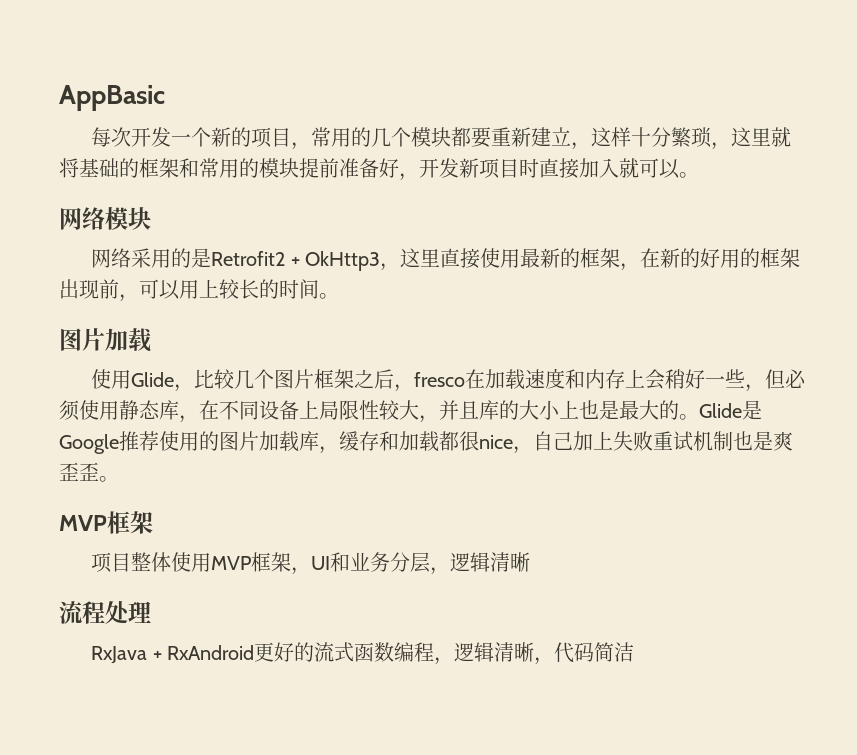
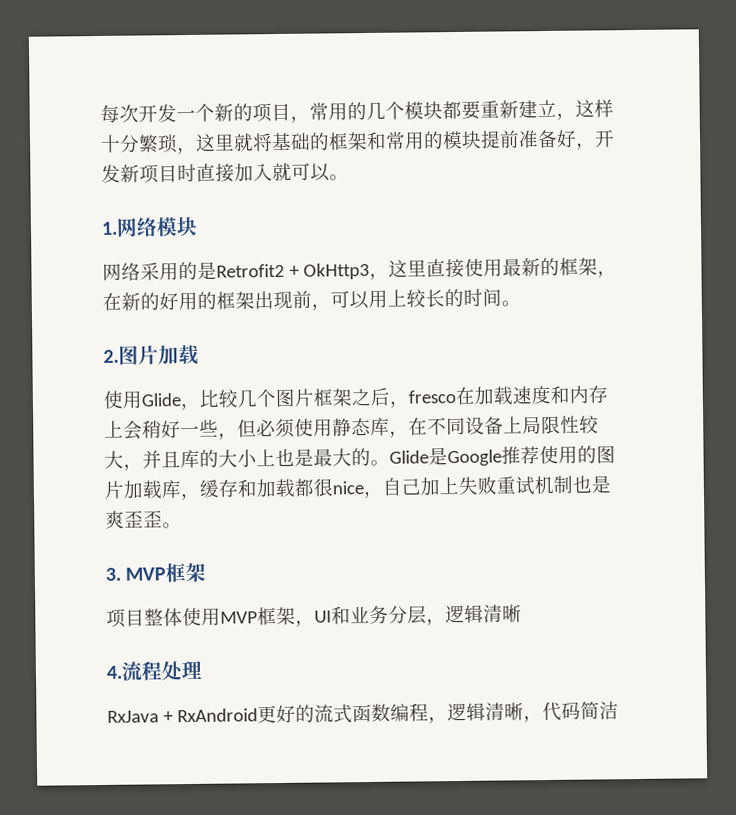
[59,85,165,111] AppBasic // -> (100, 113) none
(699, 175) none -> [101,221,118,235] 1.
(339, 296) none -> [103,349,119,363] 2.
(119, 479) none -> [105,567,121,581] 3.
(531, 562) none -> [106,665,123,679] 4.

